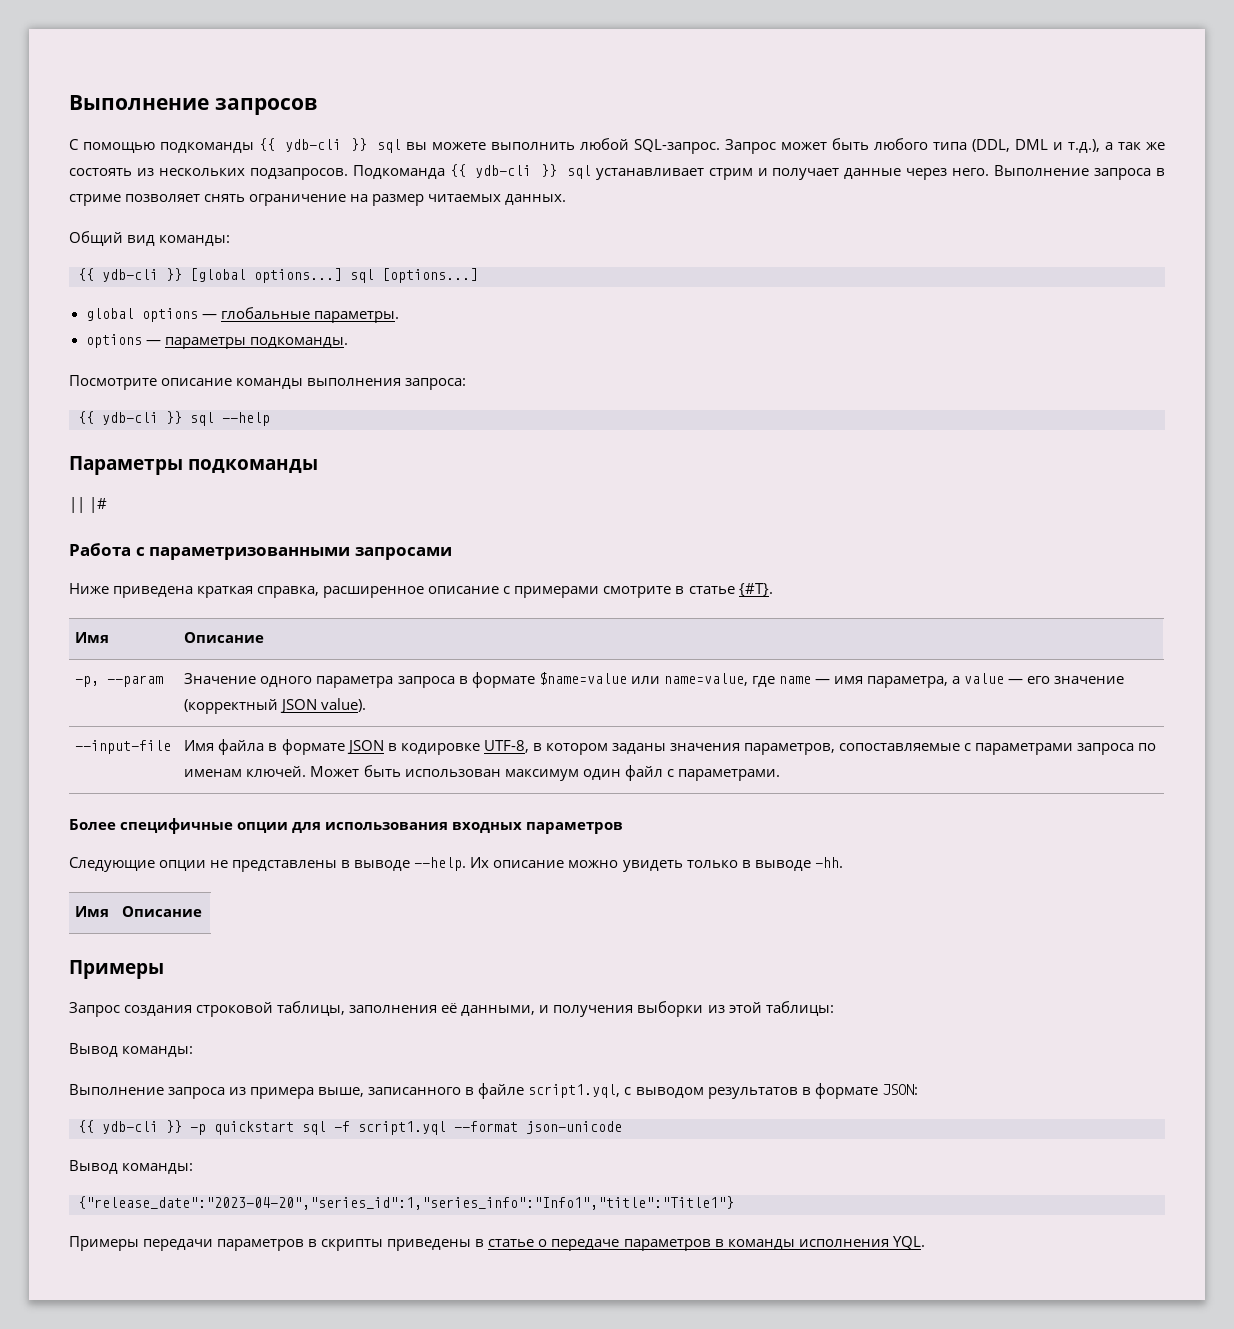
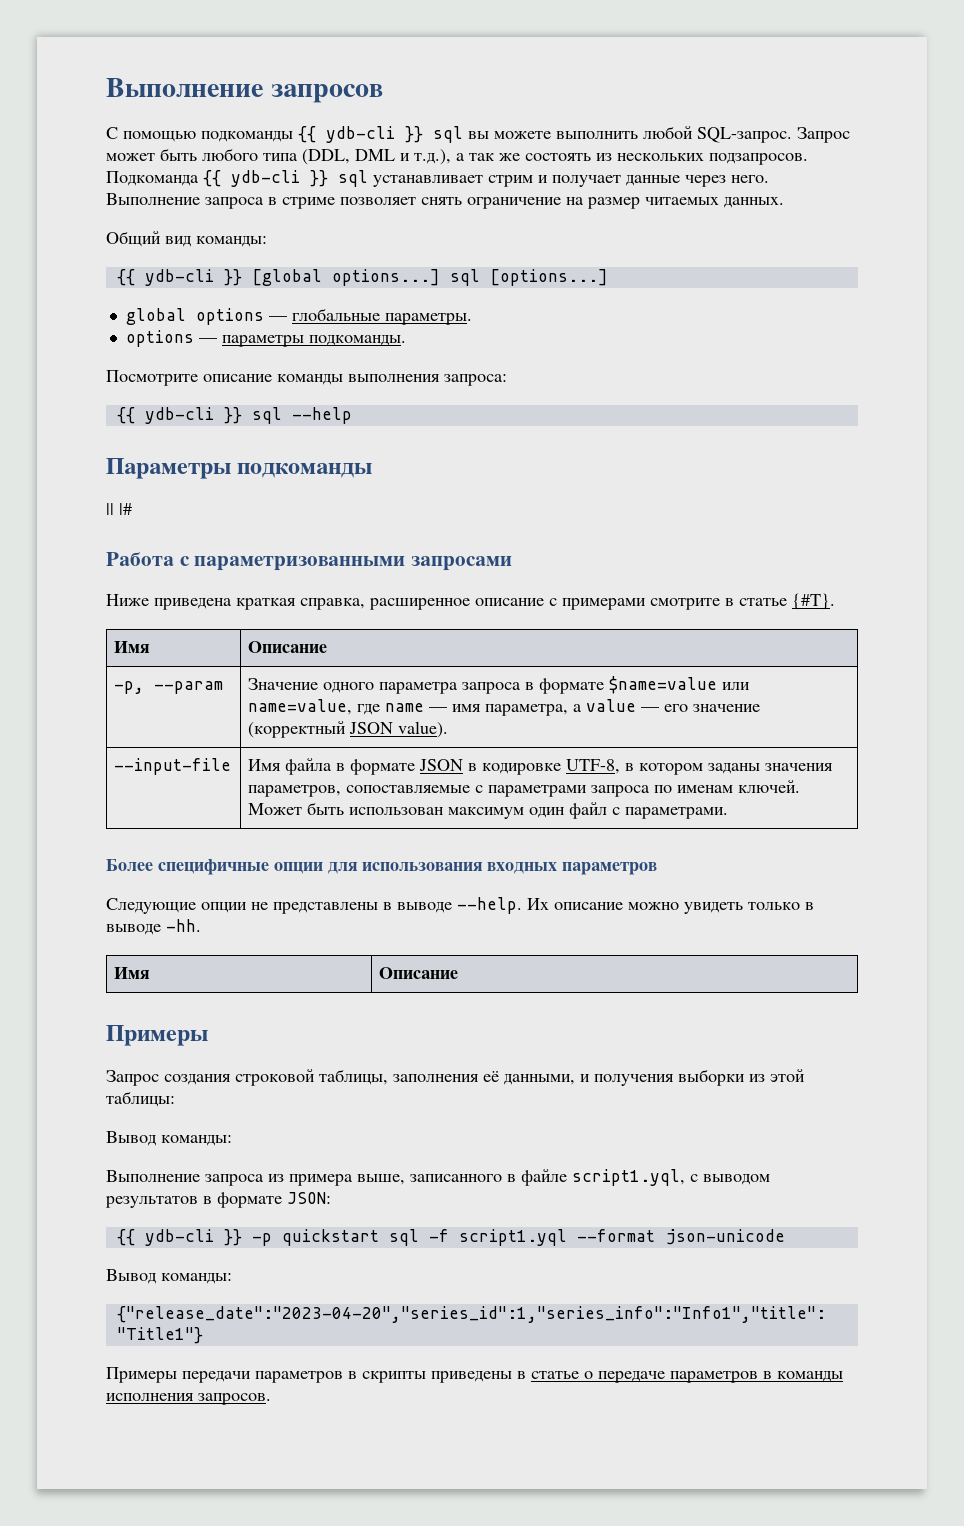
[892,1236,925,1249] YQL. -> [198,1393,271,1405] запросов.

